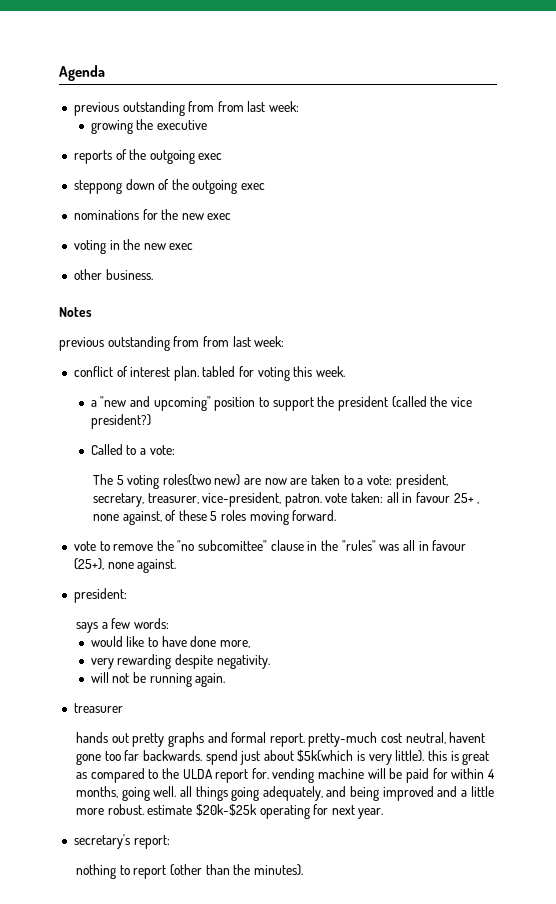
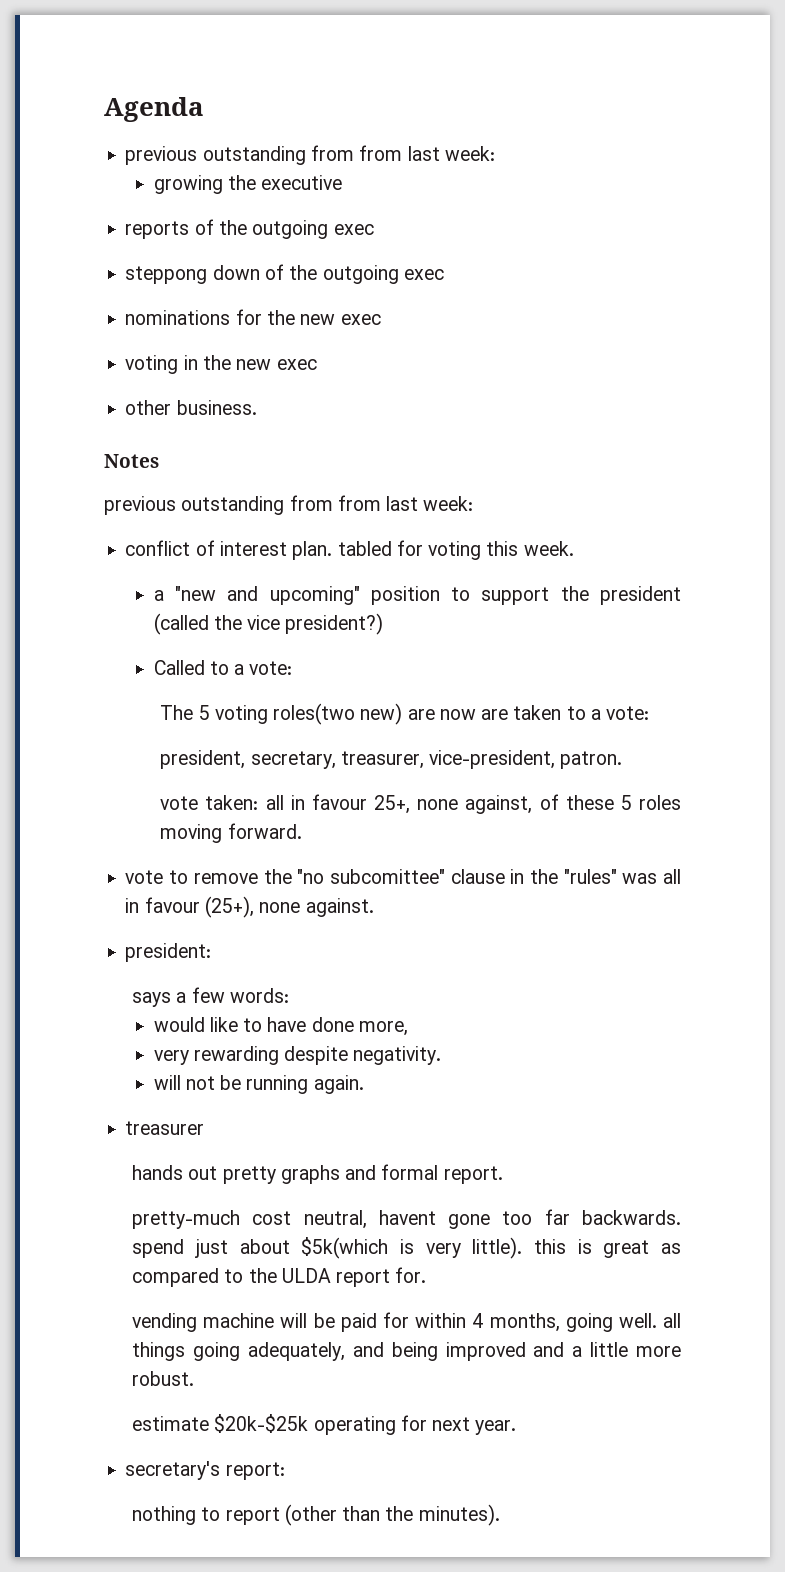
(392, 480) none -> (650, 713) //
(322, 500) none -> (623, 760) //
[453,493,480,504] 25+ , -> [374,795,411,814] 25+,
(305, 740) none -> (503, 1175) //
(269, 773) none -> (427, 1275) //
(144, 809) none -> (195, 1378) //

